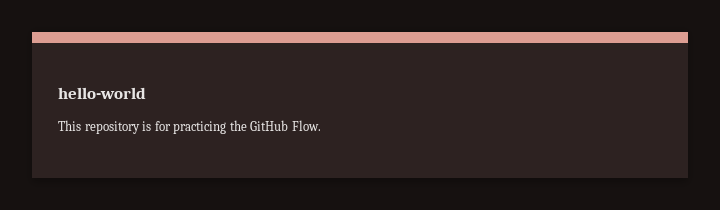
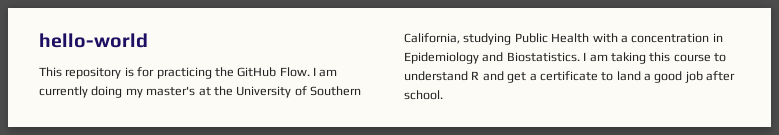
(321, 125) none -> [313,67,338,77] [39,86,361,98] [404,33,723,45] [404,52,726,64] [404,71,736,83] [404,90,443,100] I am currently doing my master's at the University of Southern California, studying Public Health with a concentration in Epidemiology and Biostatistics. I am taking this course to understand R and get a certificate to land a good job after school.

